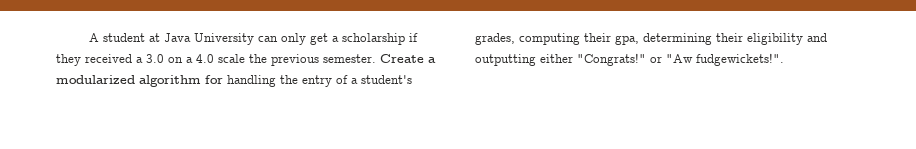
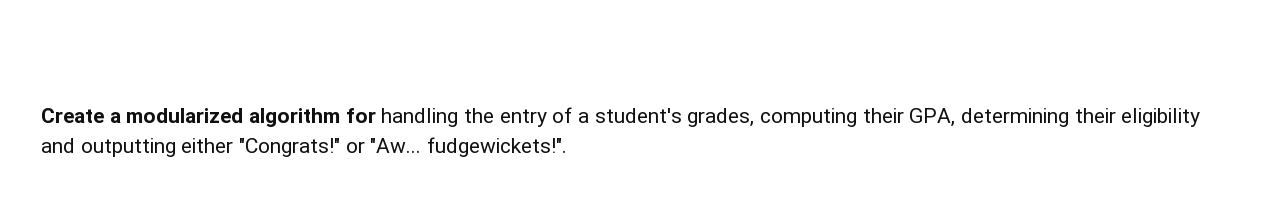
[88,33,418,45] [56,54,376,66] A student at Java University can only get a scholarship if they received a 3.0 on a 4.0 scale the previous semester. -> (41, 115) none
[615,35,639,45] gpa, -> [909,108,956,127] GPA,
[666,54,693,63] "Aw -> [370,138,422,153] "Aw...

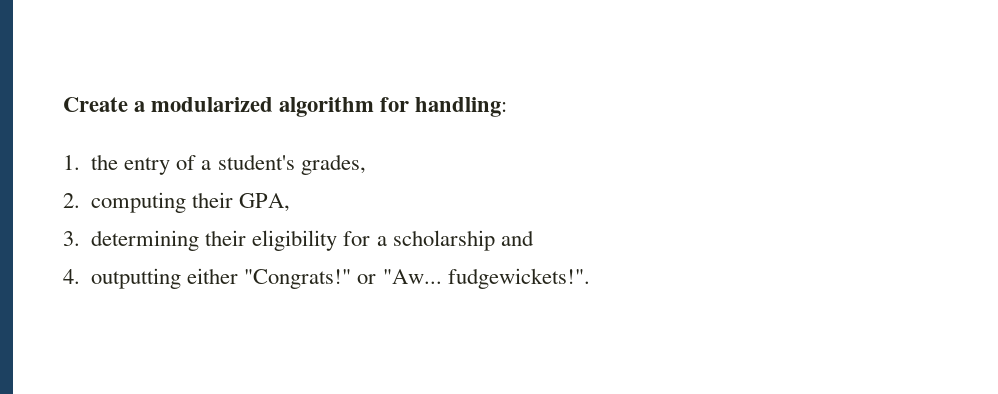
[381,108,459,127] handling -> [415,97,508,117] [63,155,80,170] handling: // 1.
(755, 117) none -> [63,193,80,208] // 2.
(956, 117) none -> [63,231,80,246] // 3.
(1201, 117) none -> [343,230,495,251] for a scholarship
(75, 145) none -> [63,269,80,284] // 4.

